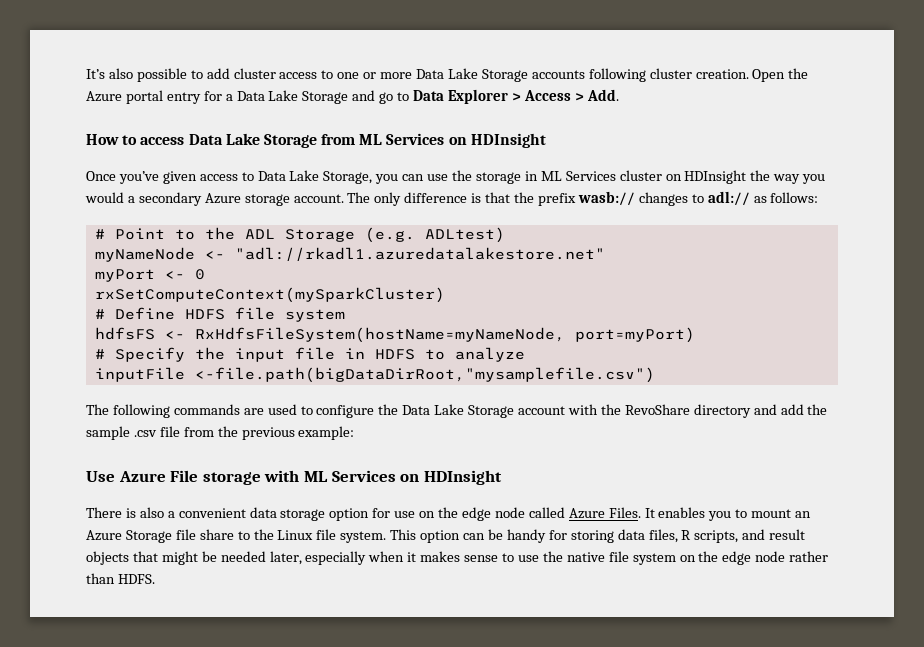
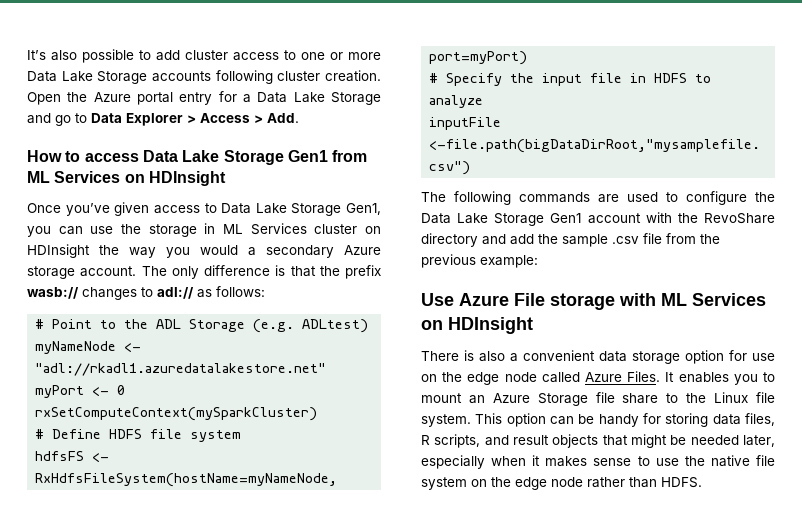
(317, 141) none -> [287,150,328,162] Gen1
[323,171,373,184] Storage, -> [291,203,381,216] Storage Gen1,
(515, 411) none -> [550,213,582,223] Gen1

